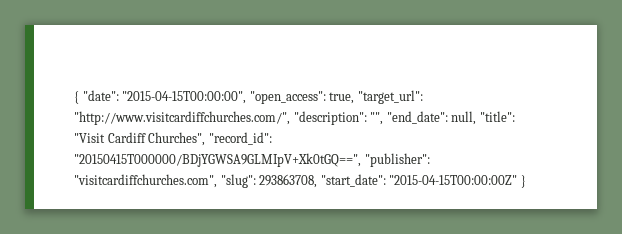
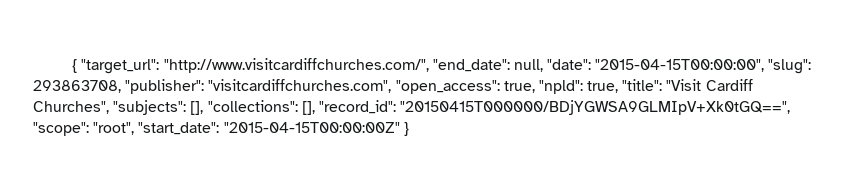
[82,90,423,104] [74,111,515,125] [74,132,272,146] [74,153,430,167] [74,174,318,188] "date": "2015-04-15T00:00:00", "open_access": true, "target_url": "http://www.visitcardiffchurches.com/", "description": "", "end_date": null, "title": "Visit Cardiff Churches", "record_id": "20150415T000000/BDjYGWSA9GLMIpV+Xk0tGQ==", "publisher": "visitcardiffchurches.com", "slug": 293863708, -> [81,58,812,74] [33,79,753,94] [33,100,791,115] [33,122,135,136] "target_url": "http://www.visitcardiffchurches.com/", "end_date": null, "date": "2015-04-15T00:00:00", "slug": 293863708, "publisher": "visitcardiffchurches.com", "open_access": true, "npld": true, "title": "Visit Cardiff Churches", "subjects": [], "collections": [], "record_id": "20150415T000000/BDjYGWSA9GLMIpV+Xk0tGQ==", "scope": "root",

